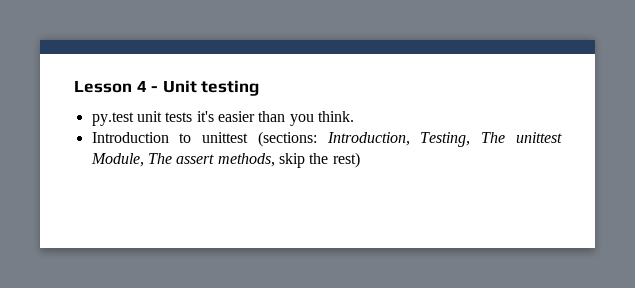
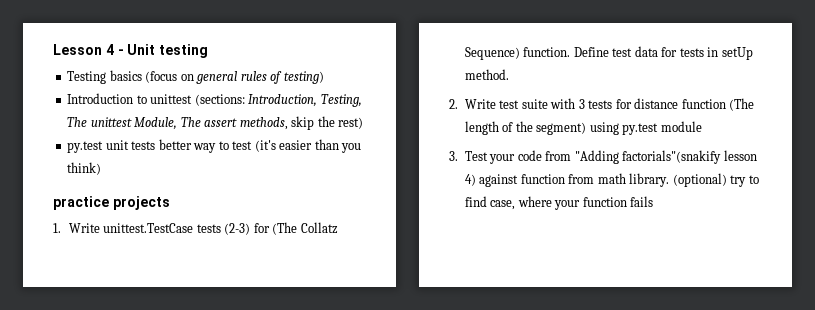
[91,111,354,126] py.test unit tests it's easier than you think. -> [67,70,324,84] Testing basics (focus on general rules of testing)
(360, 160) none -> [67,139,362,153] [67,162,102,175] [53,196,170,210] [53,222,338,235] [464,46,753,60] [464,69,509,80] [449,98,755,111] [464,121,702,135] [449,150,757,164] [464,173,759,187] [464,196,654,210] // py.test unit tests better way to test (it's easier than you think) // practice projects // 1. Write unittest.TestCase tests (2-3) for (The Collatz Sequence) function. Define test data for tests in setUp method. // 2. Write test suite with 3 tests for distance function (The length of the segment) using py.test module // 3. Test your code from "Adding factorials"(snakify lesson 4) against function from math library. (optional) try to find case, where your function fails

